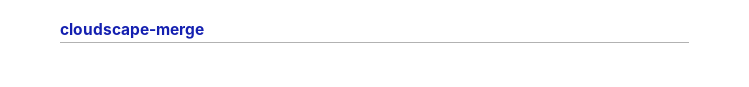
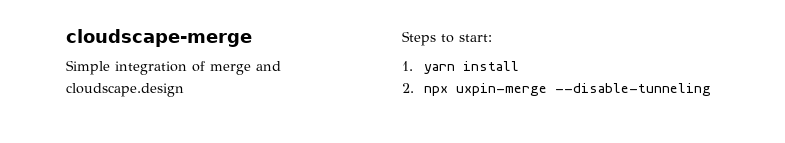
(204, 31) none -> [66,60,281,75] [66,83,184,97] [402,31,492,46] [402,61,519,74] [402,83,711,96] // Simple integration of merge and cloudscape.design // Steps to start: // 1. yarn install // 2. npx uxpin-merge --disable-tunneling

